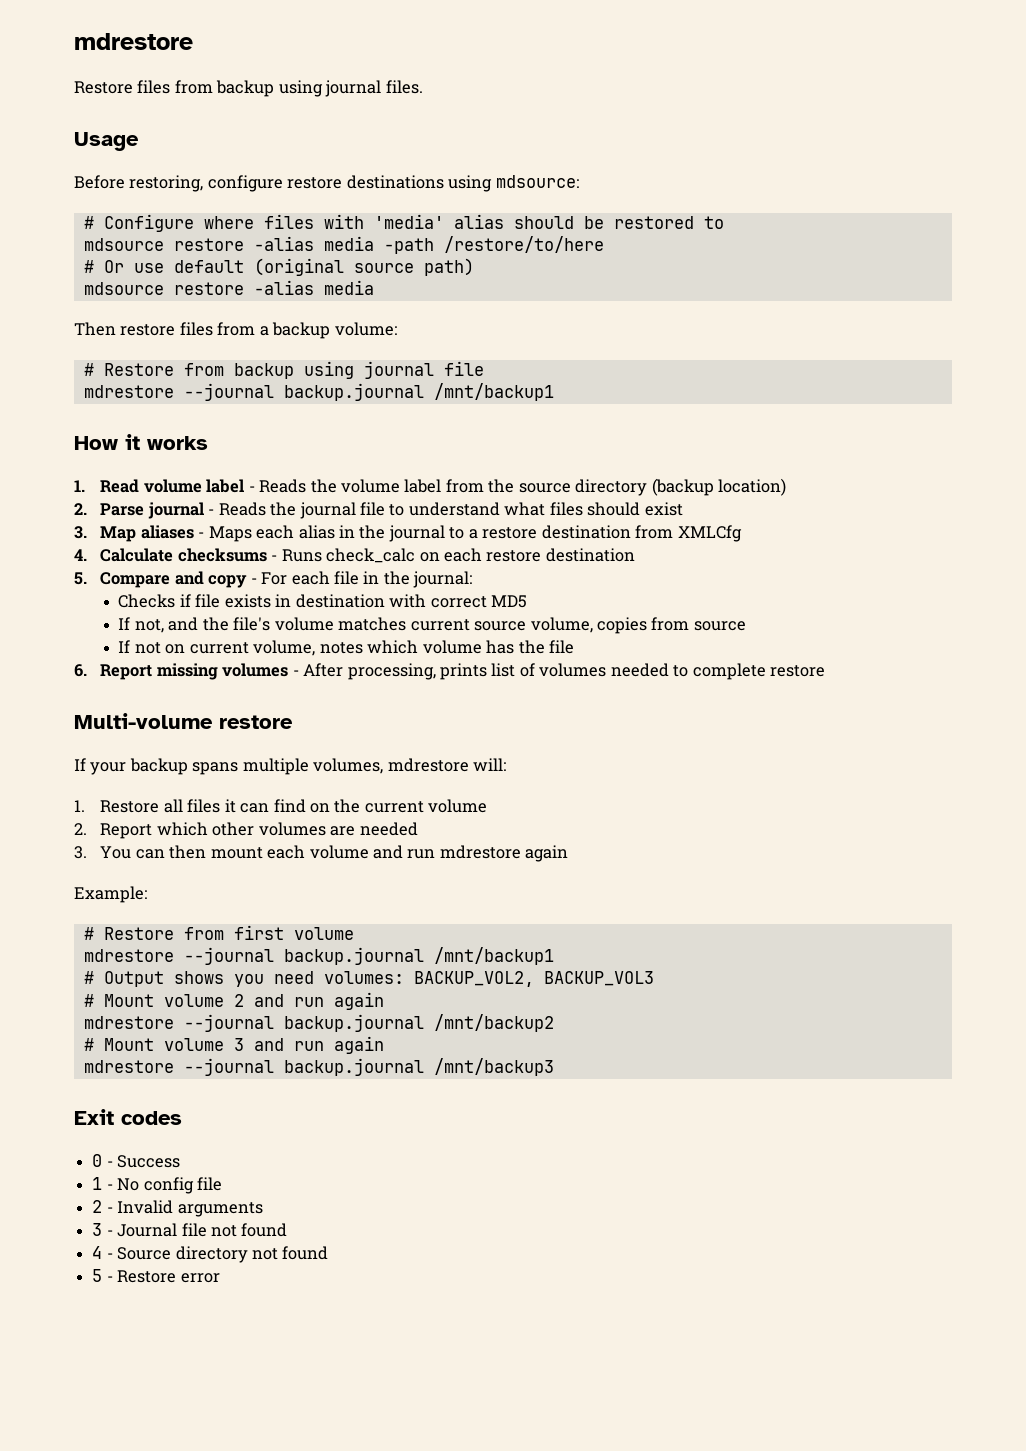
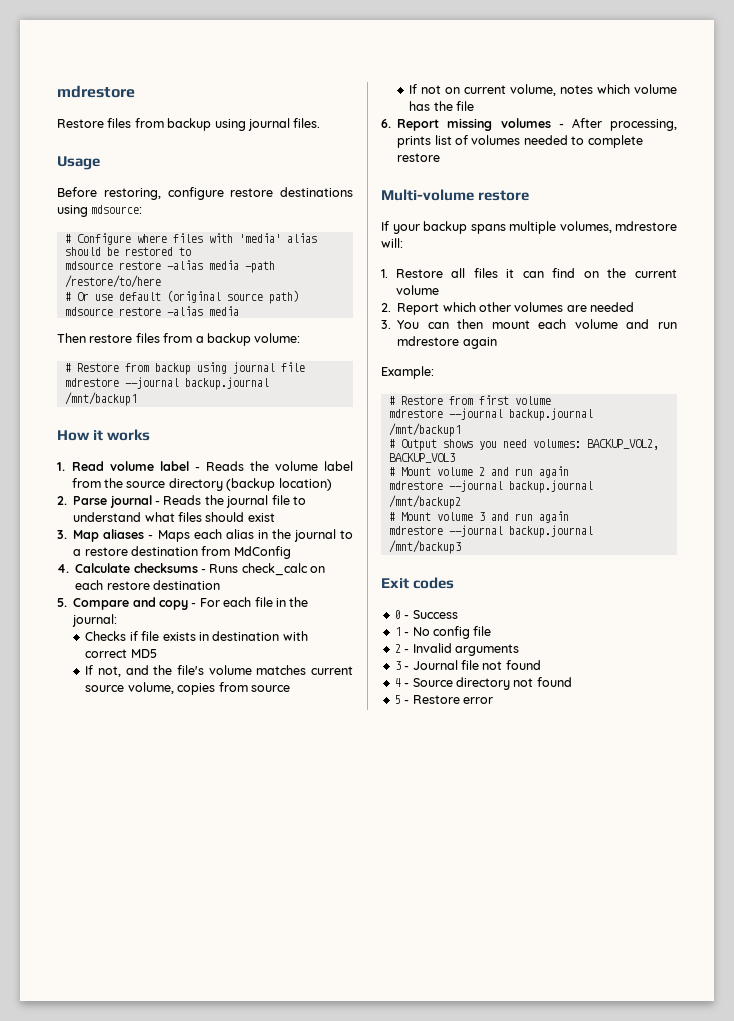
[677,525,742,542] XMLCfg -> [233,546,291,559] MdConfig

